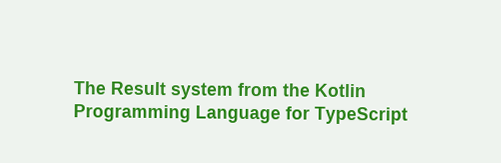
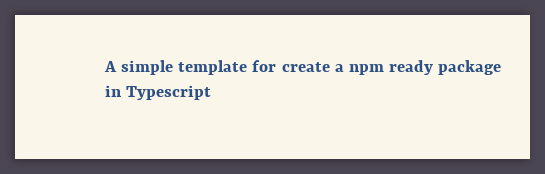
[73,81,366,100] [73,104,408,125] The Result system from the Kotlin Programming Language for TypeScript -> [104,60,502,75] [105,85,212,100] A simple template for create a npm ready package in Typescript

